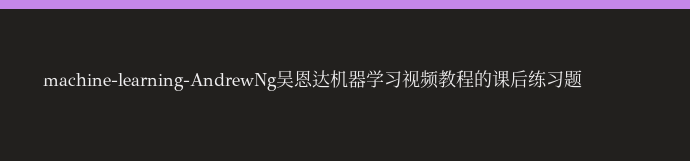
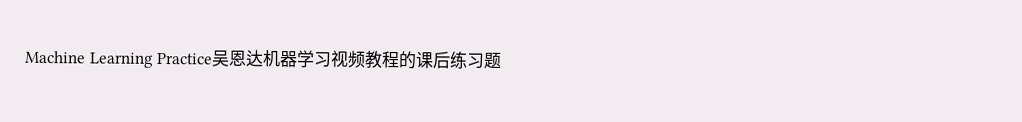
[43,73,277,91] machine-learning-AndrewNg -> [24,50,214,68] Machine Learning Practice

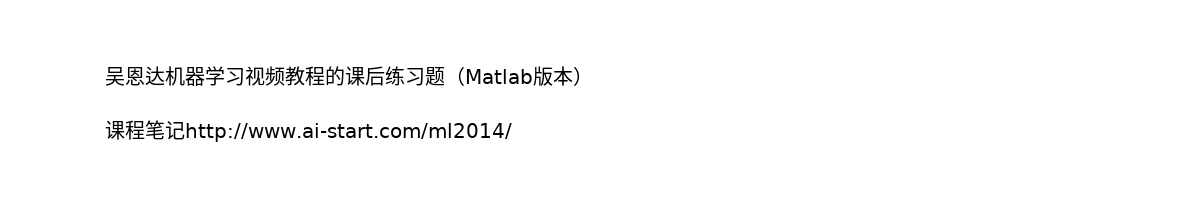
[24,50,214,68] Machine Learning Practice -> (105, 76) none
(503, 60) none -> [445,66,593,86] [105,120,512,142] （Matlab版本） // 课程笔记http://www.ai-start.com/ml2014/

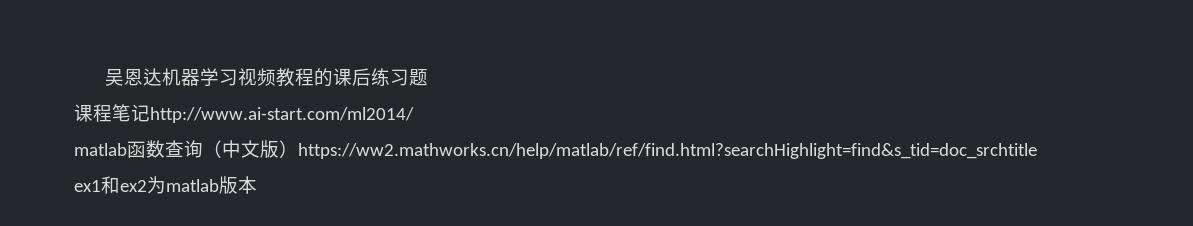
[445,66,593,86] （Matlab版本） -> (428, 77) none
(512, 132) none -> [74,140,1037,159] [74,176,257,194] // matlab函数查询（中文版）https://ww2.mathworks.cn/help/matlab/ref/find.html?searchHighlight=find&s_tid=doc_srchtitle // ex1和ex2为matlab版本

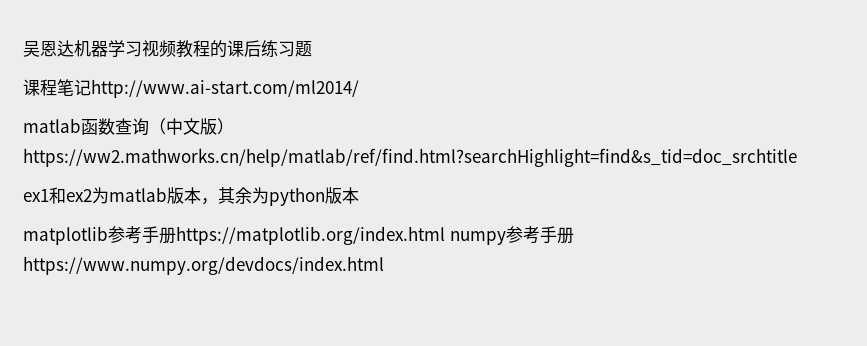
(257, 185) none -> [201,187,359,206] [23,226,574,245] [23,256,384,275] ，其余为python版本 // matplotlib参考手册https://matplotlib.org/index.html numpy参考手册https://www.numpy.org/devdocs/index.html

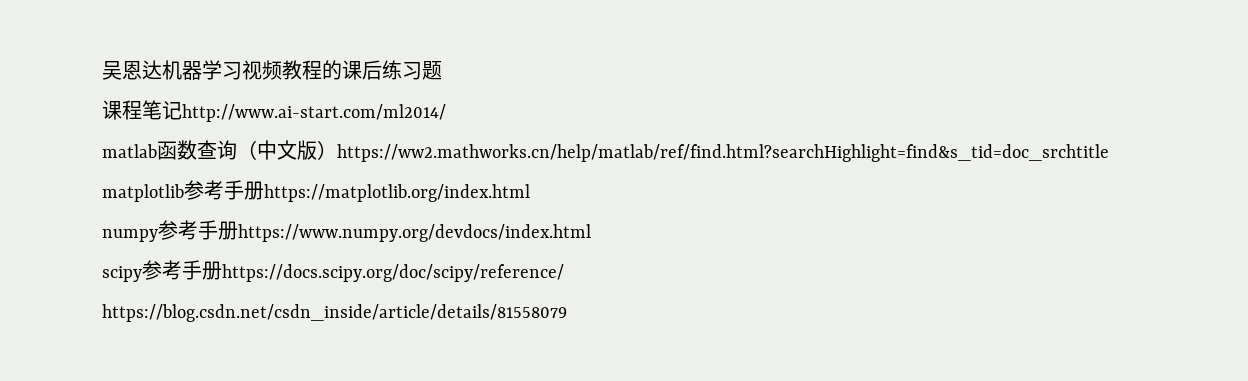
[23,187,359,206] // ex1和ex2为matlab版本，其余为python版本 -> (1109, 153) none
(445, 235) none -> (530, 193) //
(384, 265) none -> [102,260,564,282] [102,304,567,322] // scipy参考手册https://docs.scipy.org/doc/scipy/reference/ // https://blog.csdn.net/csdn_inside/article/details/81558079

